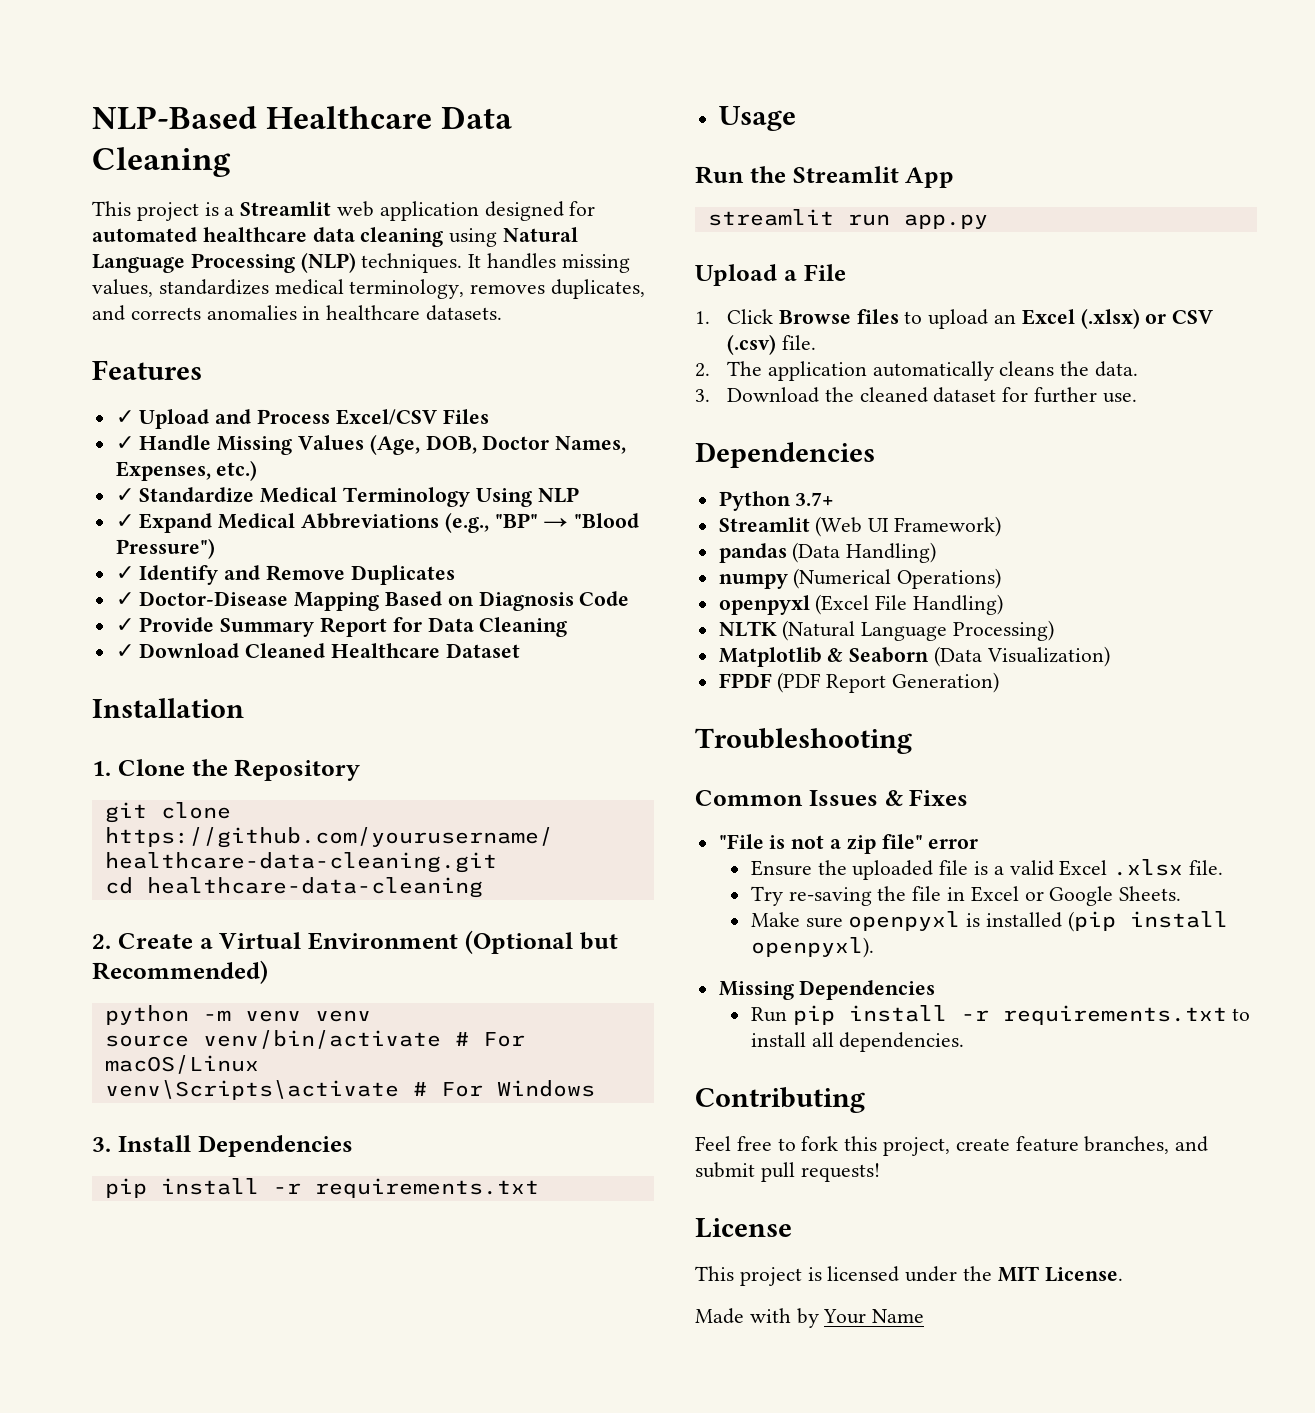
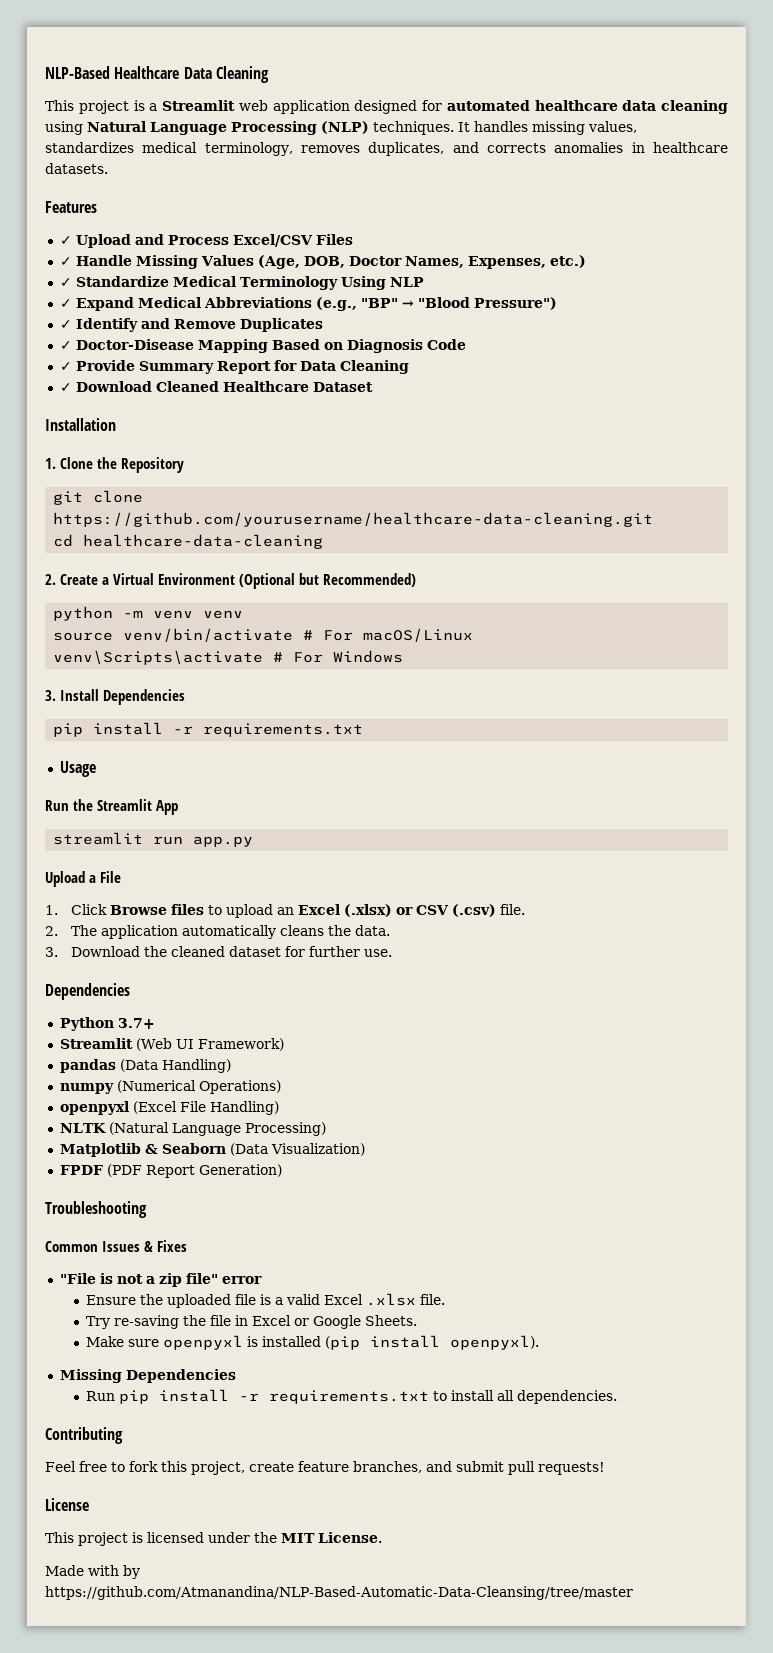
[823,1309,925,1324] Your Name -> [45,1586,633,1600] https://github.com/Atmanandina/NLP-Based-Automatic-Data-Cleansing/tree/master

